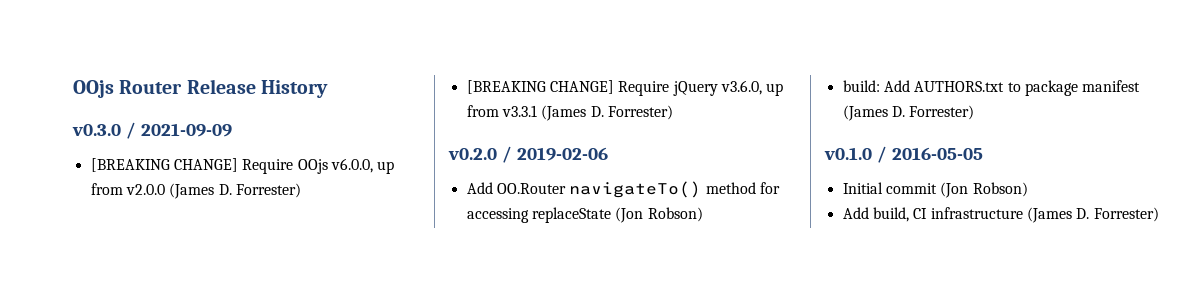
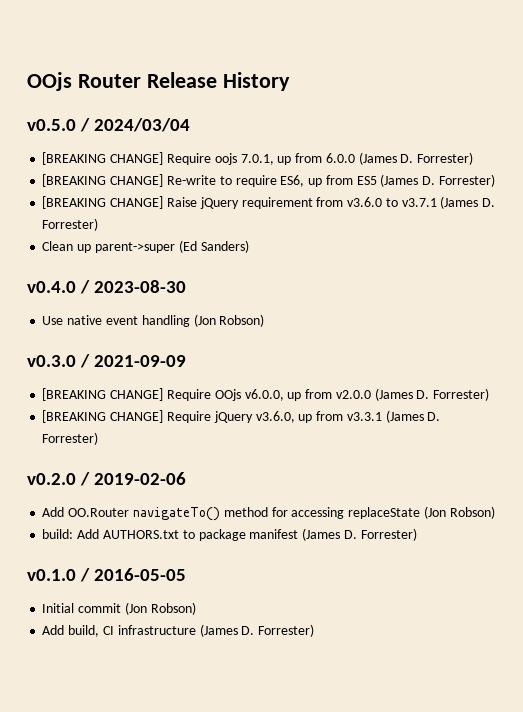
(329, 89) none -> [27,118,191,132] [42,152,474,165] [42,174,495,187] [42,196,496,209] [42,218,99,231] [42,240,249,253] [27,280,187,294] [42,314,265,327] // v0.5.0 / 2024/03/04 // [BREAKING CHANGE] Require oojs 7.0.1, up from 6.0.0 (James D. Forrester) // [BREAKING CHANGE] Re-write to require ES6, up from ES5 (James D. Forrester) // [BREAKING CHANGE] Raise jQuery requirement from v3.6.0 to v3.7.1 (James D. Forrester) // Clean up parent->super (Ed Sanders) // v0.4.0 / 2023-08-30 // Use native event handling (Jon Robson)

